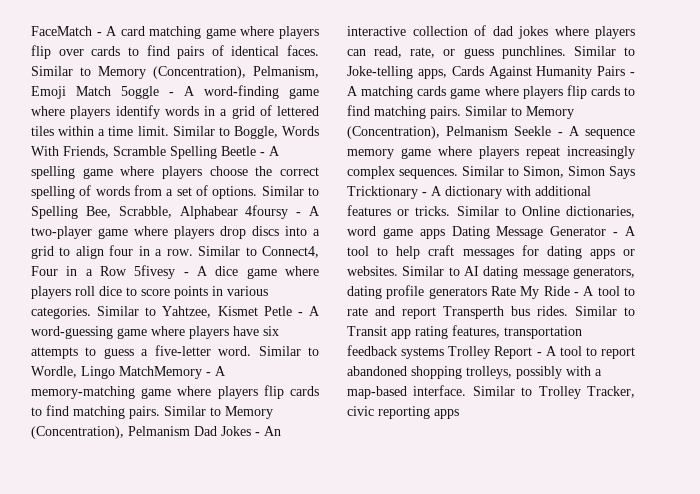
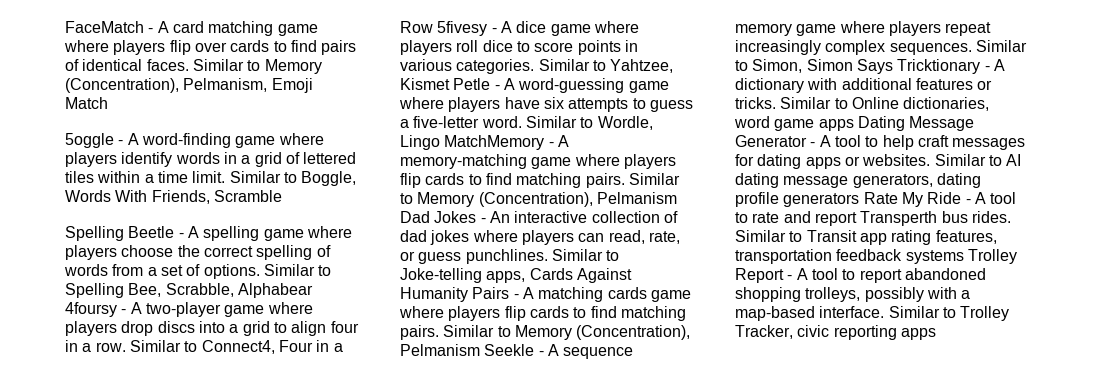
(111, 91) none -> (108, 103) //
(166, 151) none -> (282, 196) //

